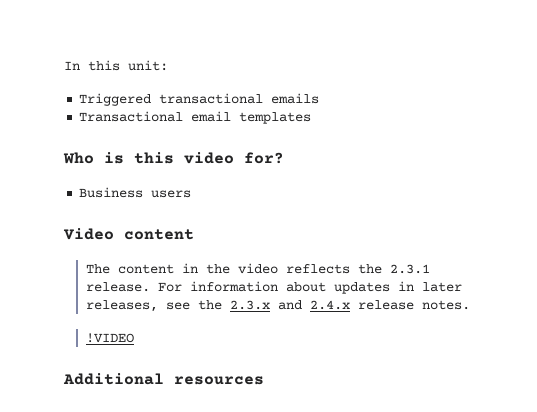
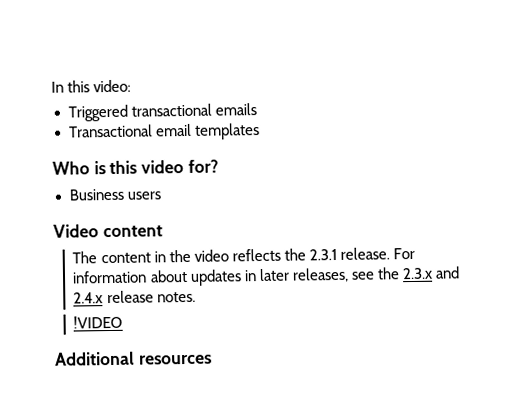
[128,60,168,71] unit: -> [93,79,132,93] video:

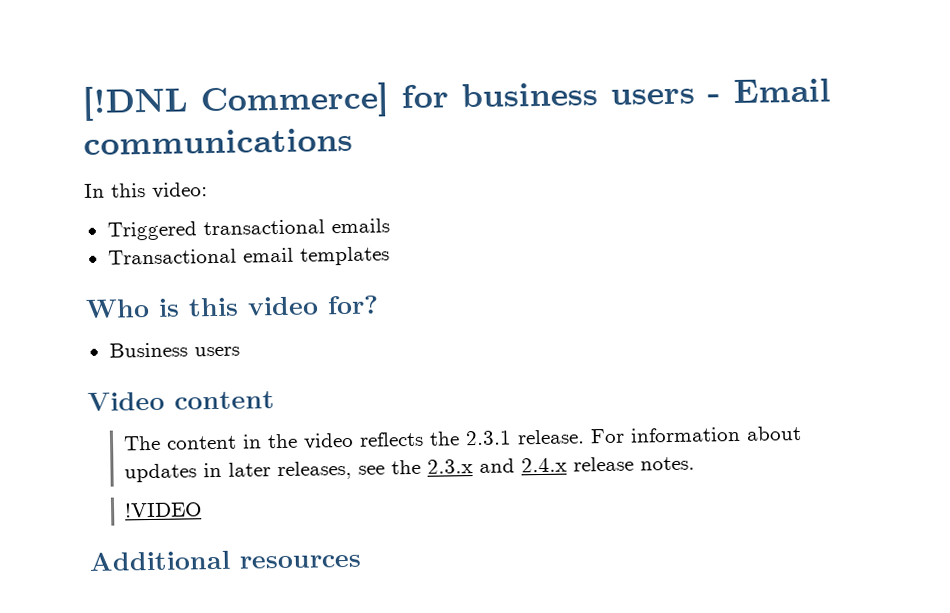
(51, 87) none -> [82,78,831,121] [83,127,353,155] [!DNL Commerce] for business users - Email communications //

